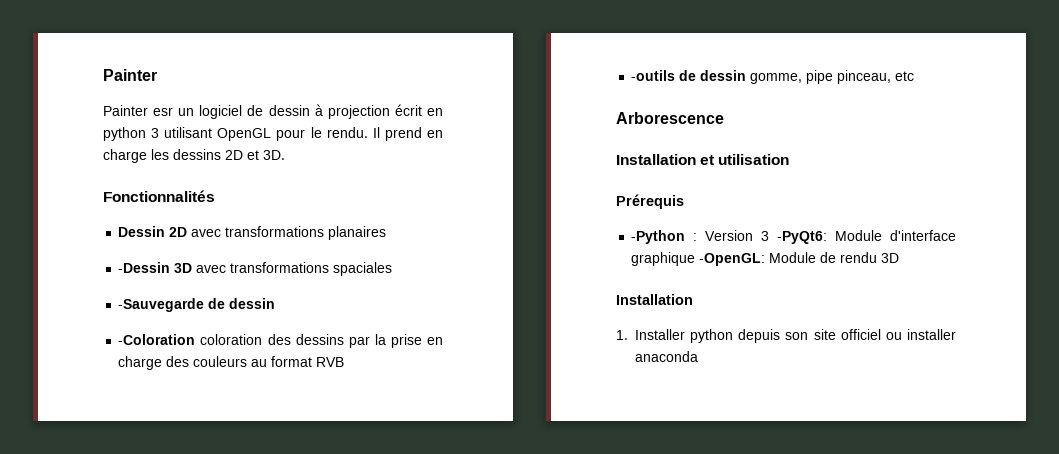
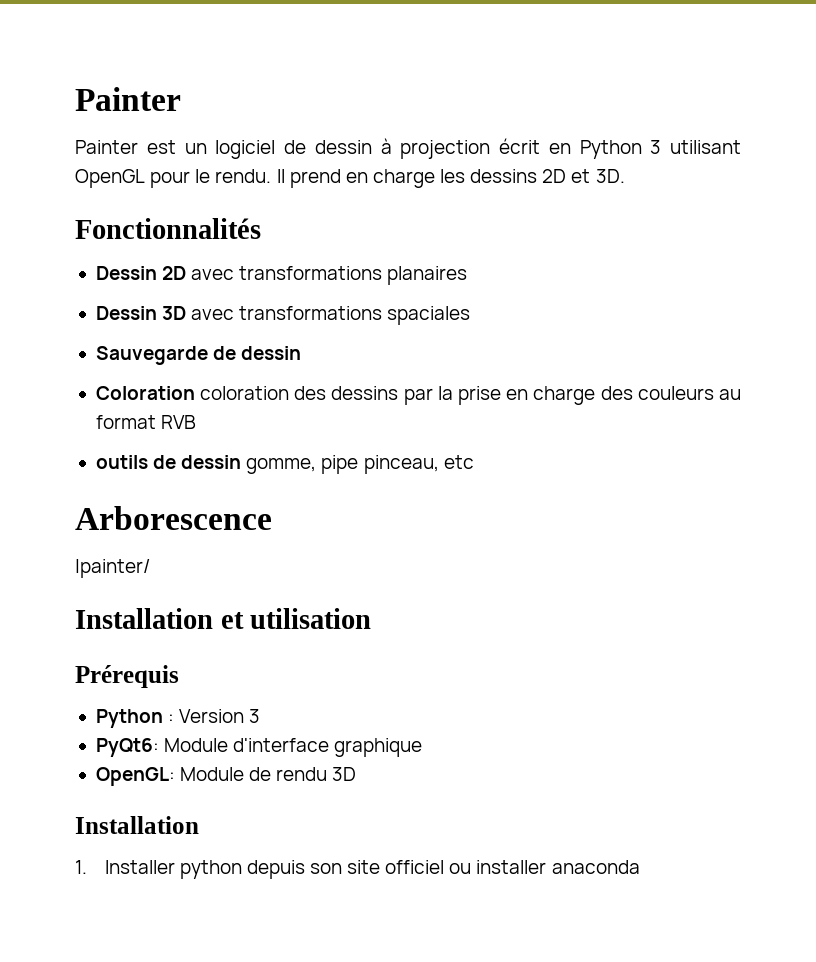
[153,107,174,116] esr -> [146,140,176,154] est
[103,127,146,141] python -> [579,140,642,159] Python
[118,262,171,273] -Dessin -> [95,306,157,320] Dessin
[118,298,205,312] -Sauvegarde -> [95,346,208,365] Sauvegarde
[118,334,196,345] -Coloration -> [95,386,195,400] Coloration
[631,70,676,81] -outils -> [95,455,148,469] outils
(724, 118) none -> [75,559,150,578] // |painter/
[631,230,686,244] -Python -> [95,709,163,728] Python
[777,231,828,244] -PyQt6: -> [95,738,159,757] // PyQt6:
[699,253,766,266] -OpenGL: -> [95,767,175,786] // OpenGL:

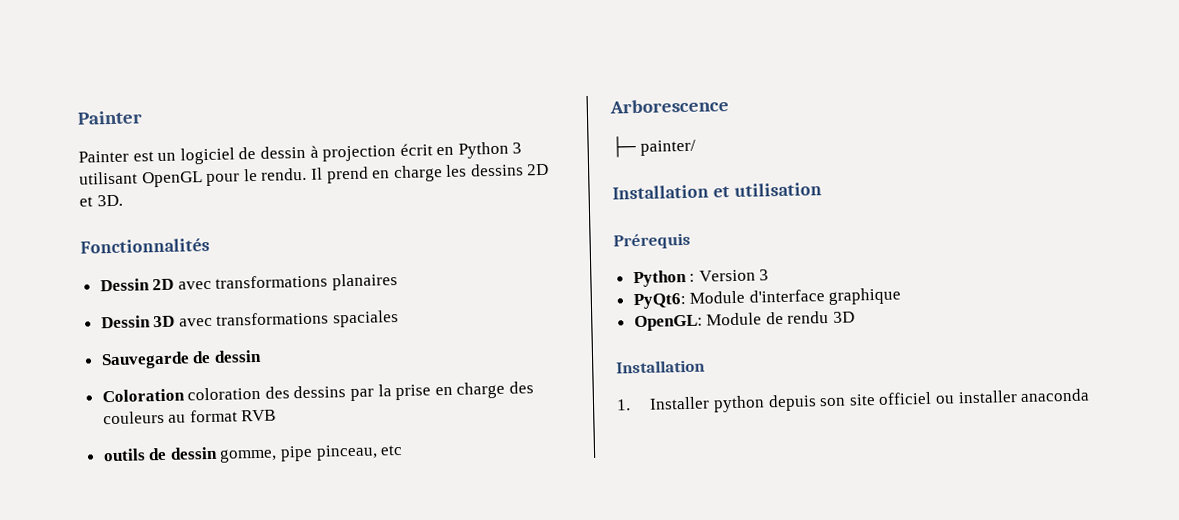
[75,559,150,578] |painter/ -> [611,135,696,158] ├─ painter/

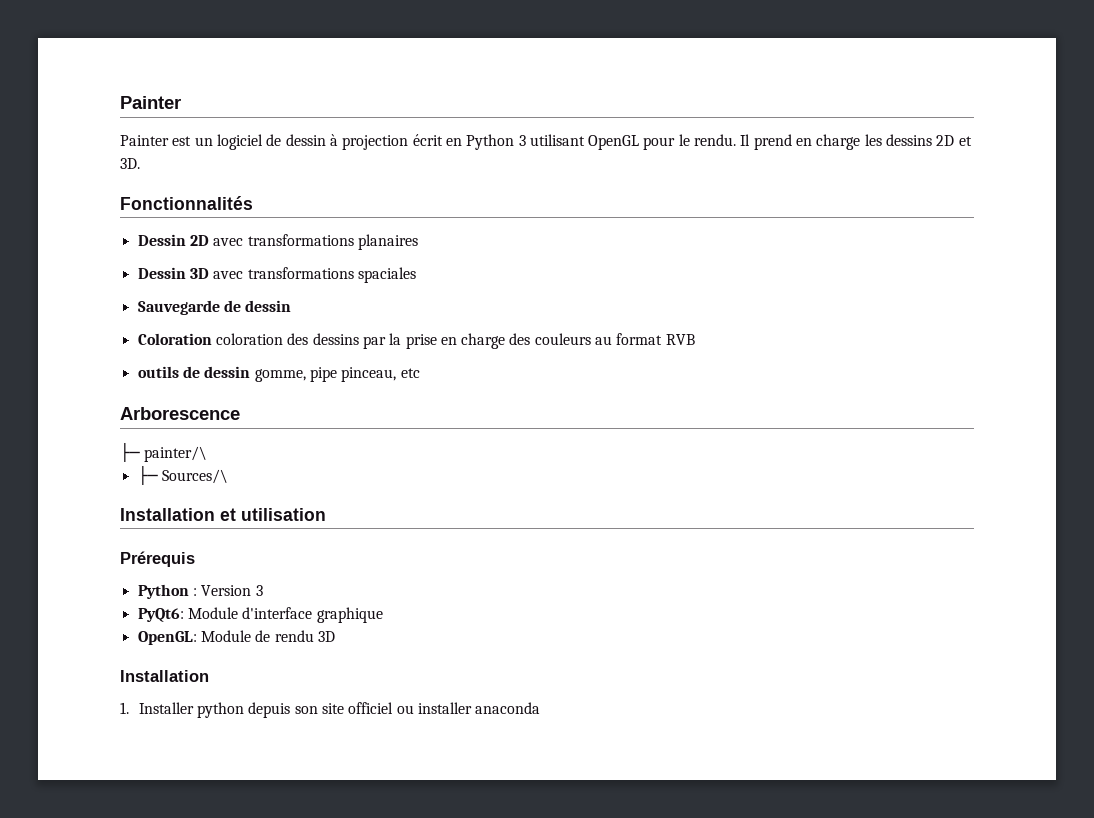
[639,139,696,156] painter/ -> [144,446,208,462] [137,465,228,485] painter/\ // ├─ Sources/\

